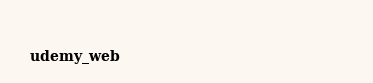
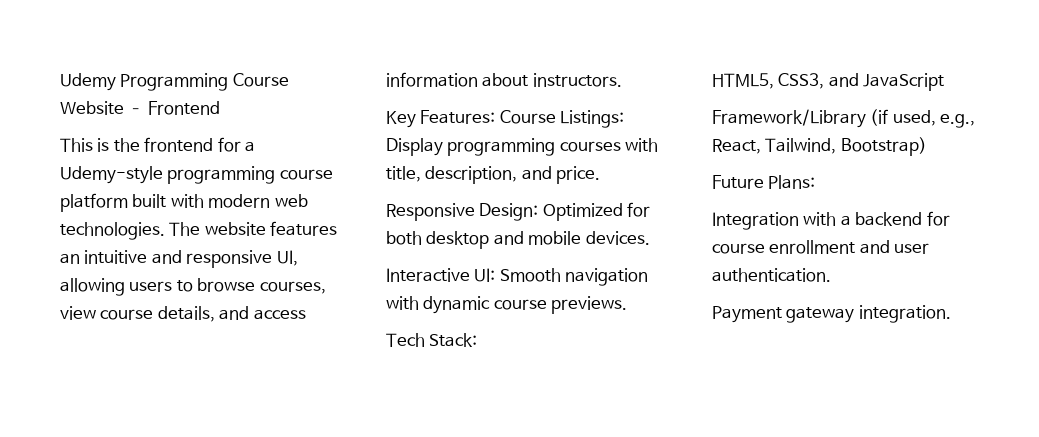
[30,50,120,64] udemy_web -> [60,73,289,91] [60,101,220,115] [60,137,256,152] [60,166,333,184] [60,193,308,212] [60,221,338,240] [60,250,298,268] [60,278,326,296] [60,306,306,322] [386,72,622,87] [386,110,625,128] [386,138,659,156] [386,166,601,184] [386,202,651,221] [386,231,650,249] [386,268,649,286] [386,296,628,314] [386,333,478,347] [712,73,945,91] [712,109,976,128] [712,137,927,156] [712,175,816,189] [712,211,950,230] [712,240,930,254] [712,268,831,282] [712,305,951,323] Udemy Programming Course Website – Frontend // This is the frontend for a Udemy-style programming course platform built with modern web technologies. The website features an intuitive and responsive UI, allowing users to browse courses, view course details, and access information about instructors. // Key Features: Course Listings: Display programming courses with title, description, and price. // Responsive Design: Optimized for both desktop and mobile devices. // Interactive UI: Smooth navigation with dynamic course previews. // Tech Stack: // HTML5, CSS3, and JavaScript // Framework/Library (if used, e.g., React, Tailwind, Bootstrap) // Future Plans: // Integration with a backend for course enrollment and user authentication. // Payment gateway integration.

